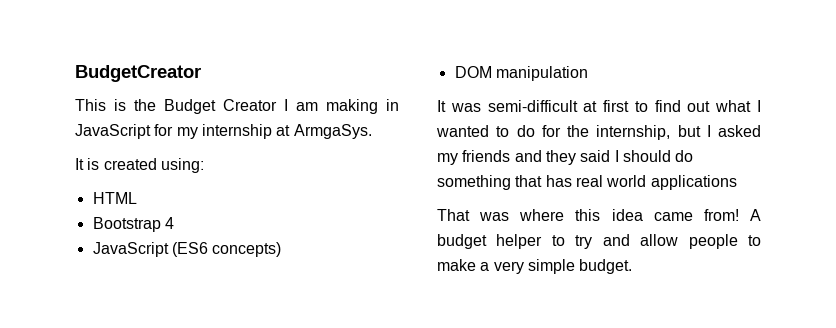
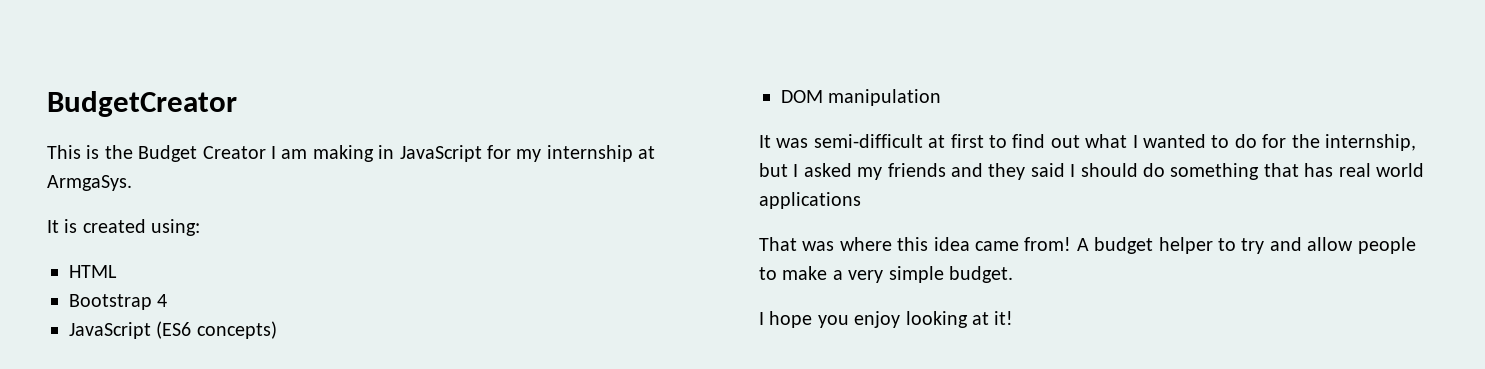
(633, 266) none -> [759,311,1014,328] // I hope you enjoy looking at it!

